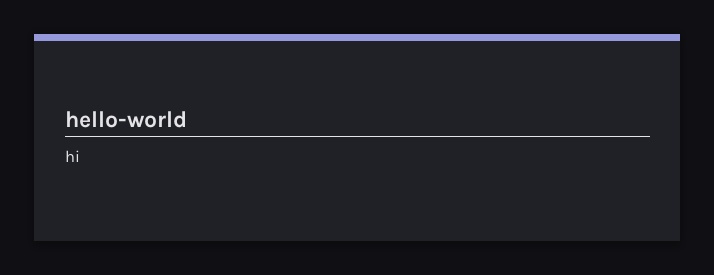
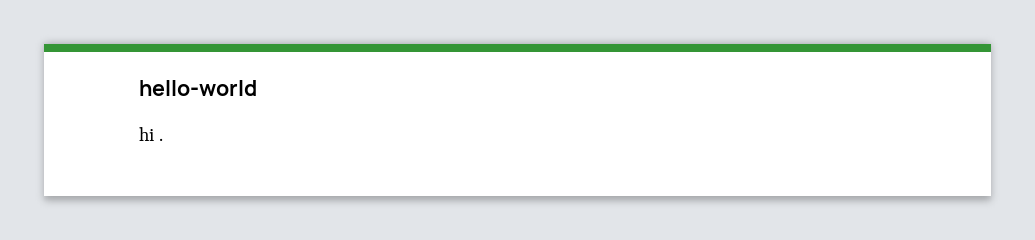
(80, 156) none -> [159,138,164,141] .

